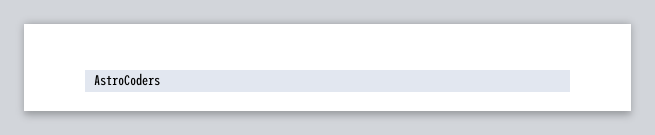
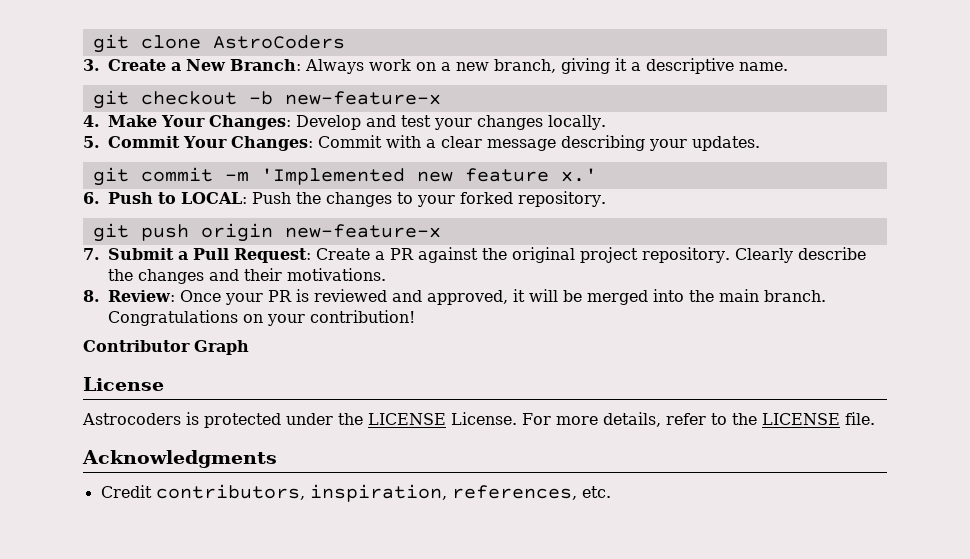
(93, 79) none -> [92,34,201,53] git clone
(160, 79) none -> [83,58,788,74] [92,90,441,109] [83,115,606,130] [83,135,760,151] [92,167,597,186] [83,191,606,207] [92,223,441,242] [83,247,866,263] [108,268,386,284] [83,289,826,305] [108,310,415,326] [83,340,249,355] [83,377,164,391] [82,412,875,428] [82,450,277,468] [100,484,611,502] // 3. Create a New Branch: Always work on a new branch, giving it a descriptive name. // git checkout -b new-feature-x // 4. Make Your Changes: Develop and test your changes locally. // 5. Commit Your Changes: Commit with a clear message describing your updates. // git commit -m 'Implemented new feature x.' // 6. Push to LOCAL: Push the changes to your forked repository. // git push origin new-feature-x // 7. Submit a Pull Request: Create a PR against the original project repository. Clearly describe the changes and their motivations. // 8. Review: Once your PR is reviewed and approved, it will be merged into the main branch. Congratulations on your contribution! // Contributor Graph // License // Astrocoders is protected under the LICENSE License. For more details, refer to the LICENSE file. // Acknowledgments // Credit contributors, inspiration, references, etc.

